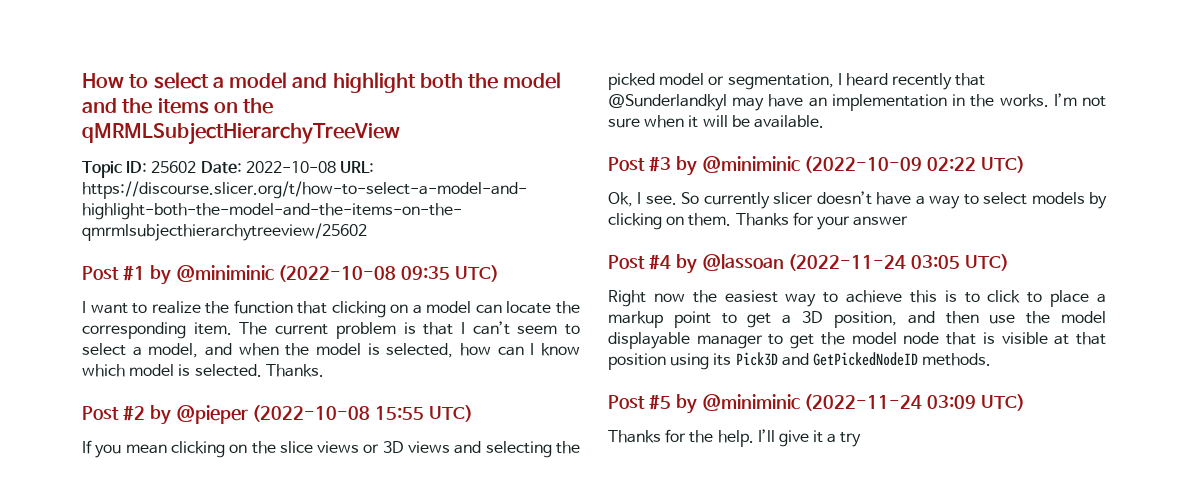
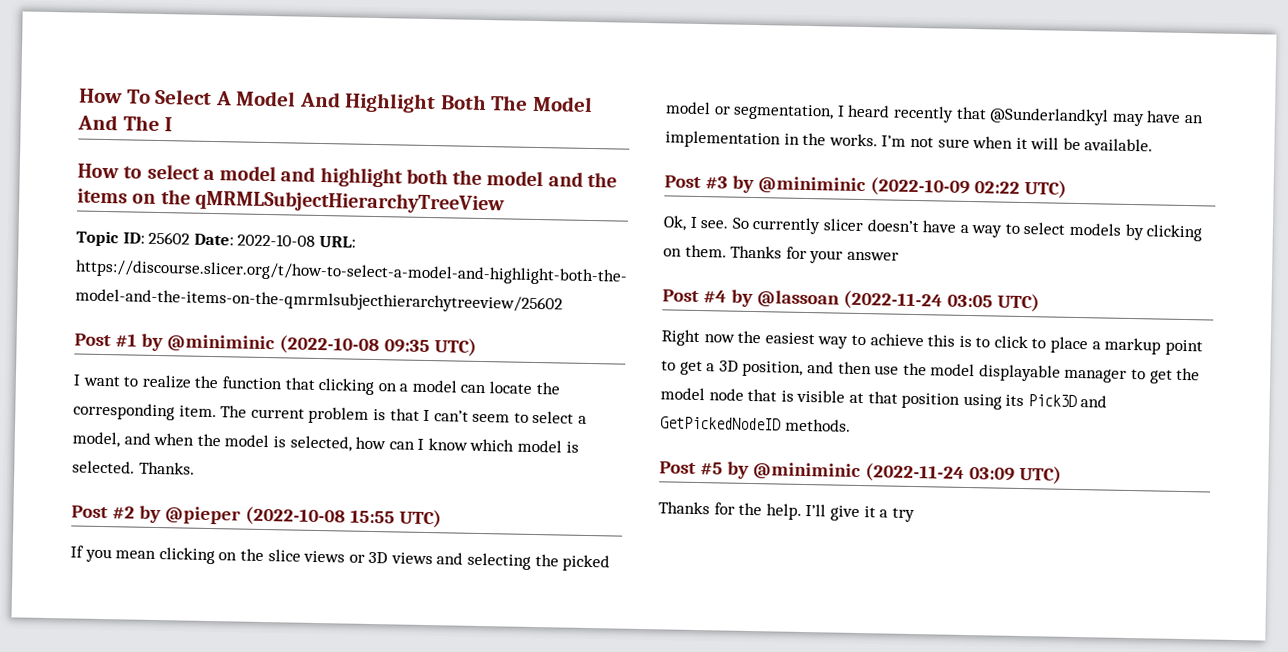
[82,73,124,88] How -> [79,88,593,114] [77,114,174,132] [77,163,119,179] How To Select A Model And Highlight Both The Model And The I // How

